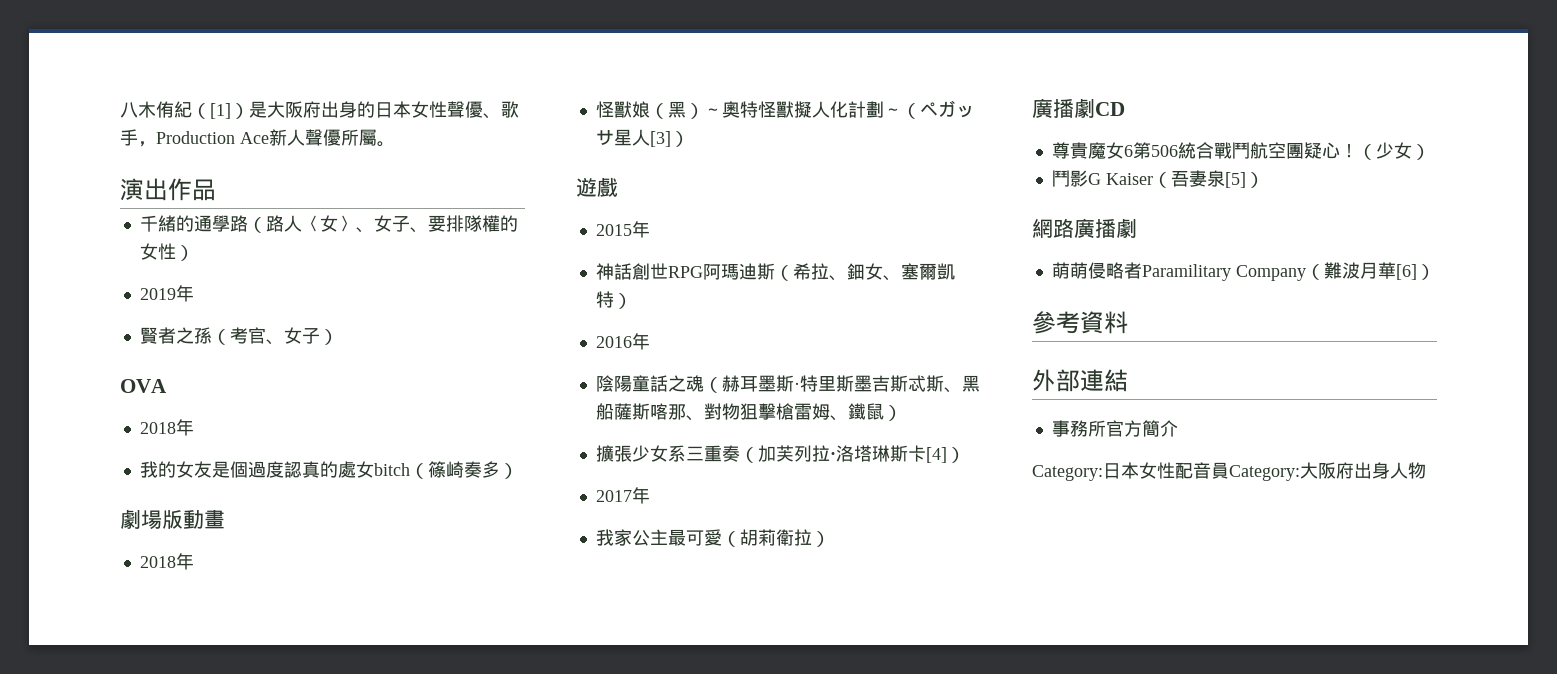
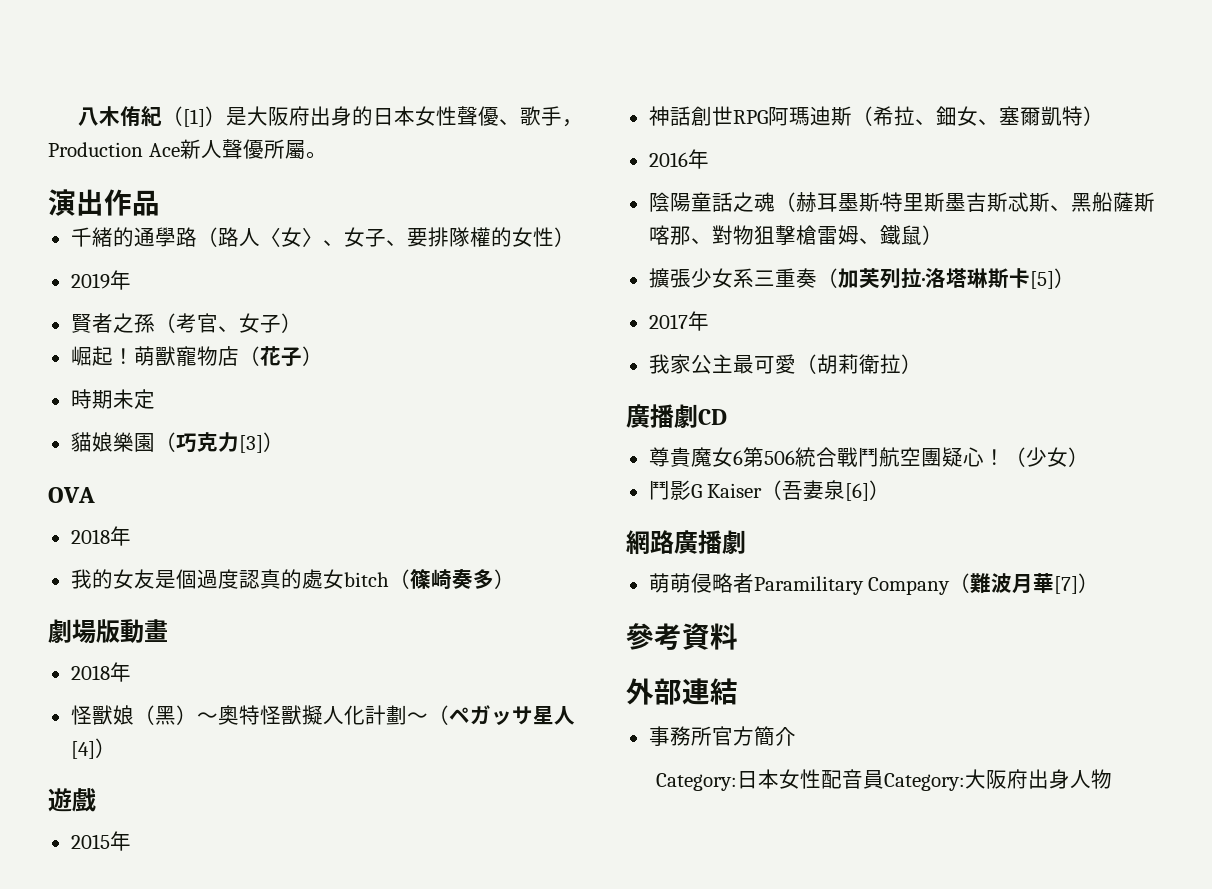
(338, 337) none -> [70,346,323,367] [70,389,155,409] [70,432,284,453] // 崛起！萌獸寵物店（花子） // 時期未定 // 貓娘樂園（巧克力[3]）
[649,131,671,147] [3] -> [70,741,95,759] [4]
[925,447,947,463] [4] -> [1029,271,1054,289] [5]
[1224,172,1246,188] [5] -> [845,483,870,501] [6]
[1395,264,1417,280] [6] -> [1054,576,1079,594] [7]

